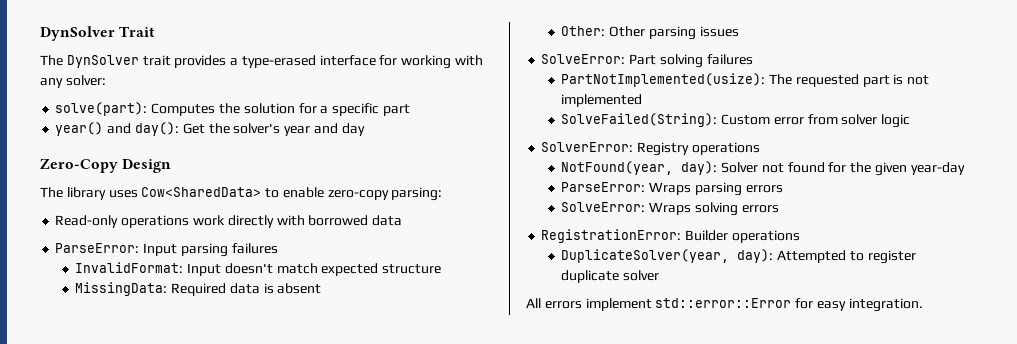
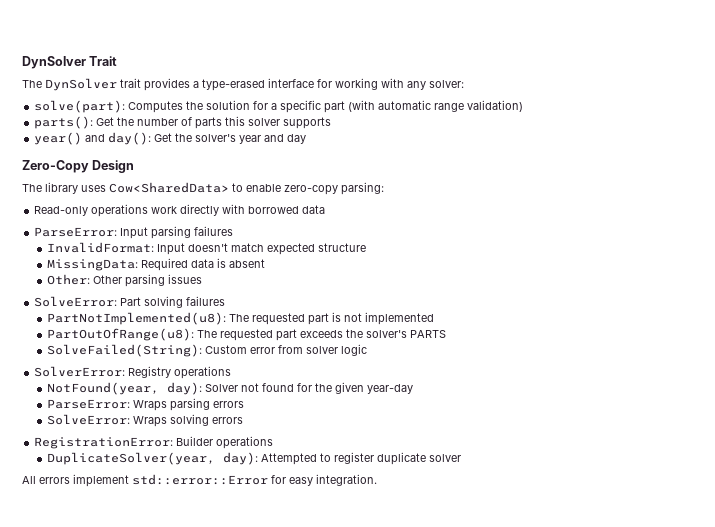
(410, 110) none -> [348,100,524,112] [34,116,332,129] (with automatic range validation) // parts(): Get the number of parts this solver supports
[561,73,766,87] PartNotImplemented(usize): -> [46,312,226,325] PartNotImplemented(u8):
(643, 100) none -> [46,328,446,341] // PartOutOfRange(u8): The requested part exceeds the solver's PARTS

